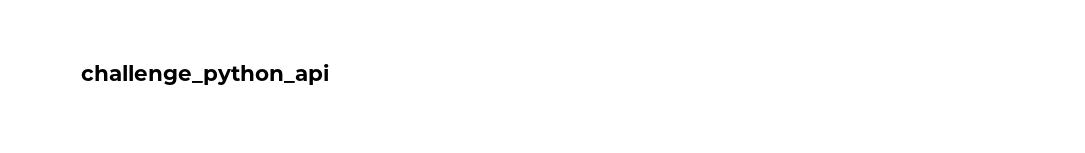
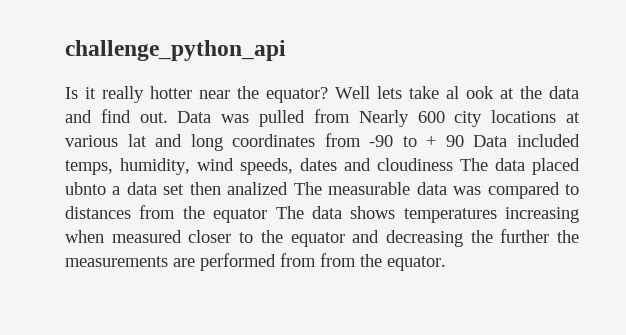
(329, 74) none -> [65,86,579,103] [65,109,580,127] [65,133,581,151] [65,158,580,175] [65,182,579,199] [65,205,579,223] [65,229,579,247] [65,253,446,271] // Is it really hotter near the equator? Well lets take al ook at the data and find out. Data was pulled from Nearly 600 city locations at various lat and long coordinates from -90 to + 90 Data included temps, humidity, wind speeds, dates and cloudiness The data placed ubnto a data set then analized The measurable data was compared to distances from the equator The data shows temperatures increasing when measured closer to the equator and decreasing the further the measurements are performed from from the equator.

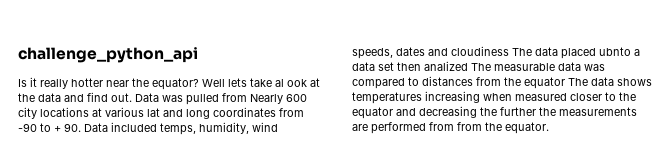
[445,135,464,147] 90 -> [64,123,81,132] 90.

